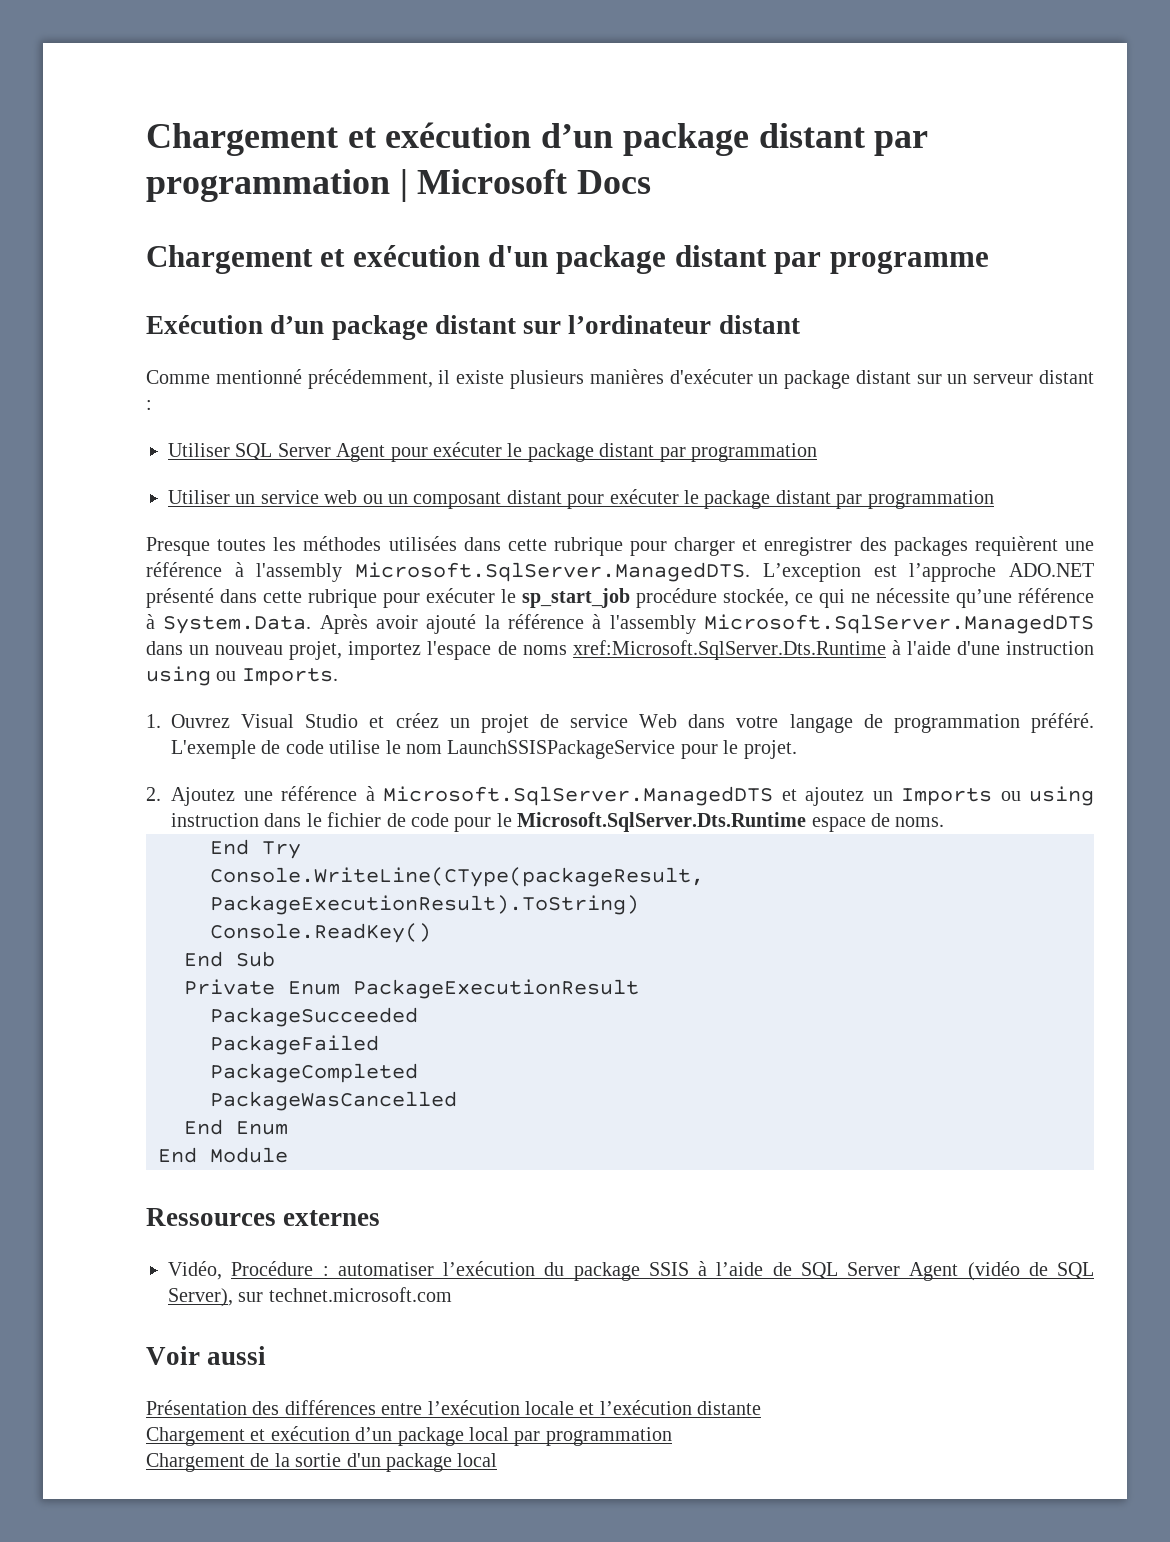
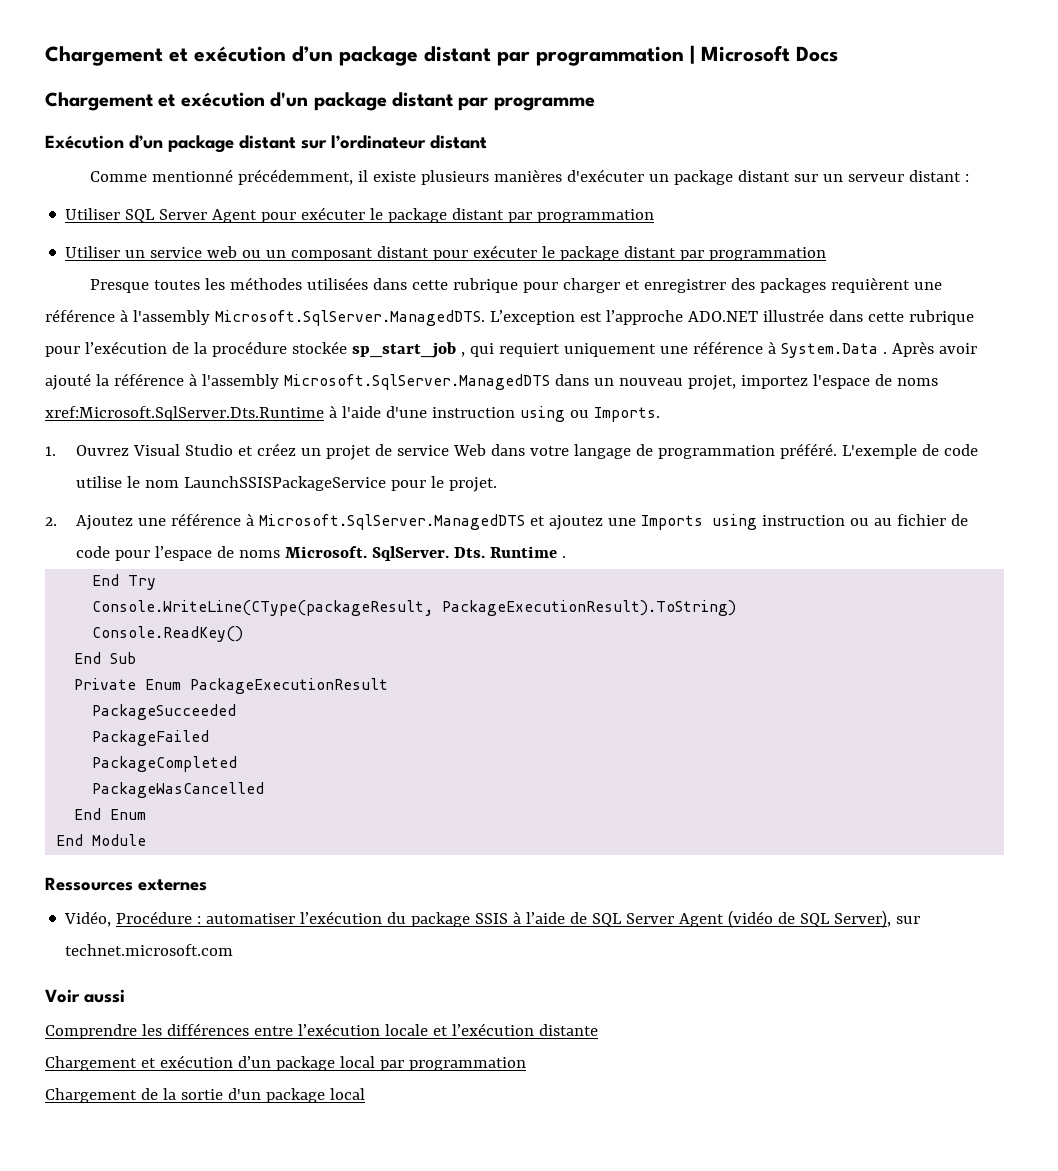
[146,588,1094,608] [146,614,312,634] présenté dans cette rubrique pour exécuter le sp_start_job procédure stockée, ce qui ne nécessite qu’une référence à System.Data. -> [762,309,974,325] [45,341,887,358] illustrée dans cette rubrique pour l’exécution de la procédure stockée sp_start_job , qui requiert uniquement une référence à System.Data .
[872,786,1094,806] [171,812,945,832] un Imports ou using instruction dans le fichier de code pour le Microsoft.SqlServer.Dts.Runtime espace de noms. -> [607,514,968,530] [75,546,566,561] une Imports using instruction ou au fichier de code pour l’espace de noms Microsoft. SqlServer. Dts. Runtime .
[146,1400,280,1415] Présentation des -> [45,1024,162,1039] Comprendre les

